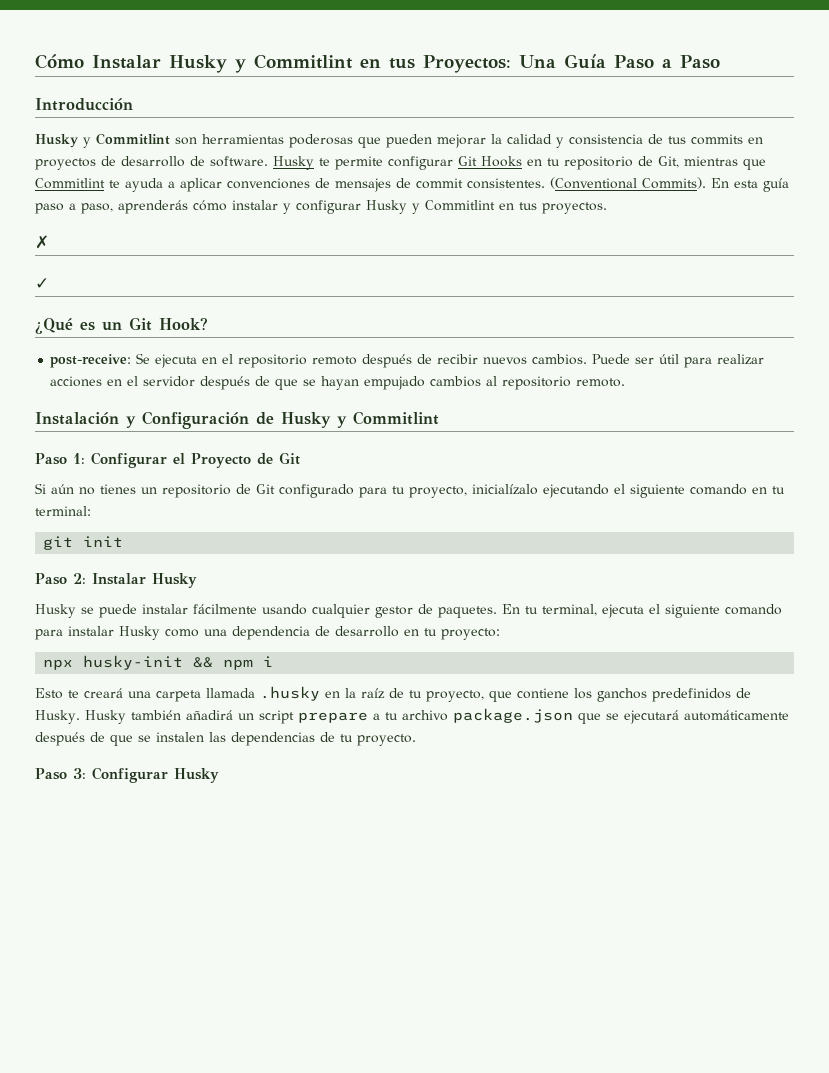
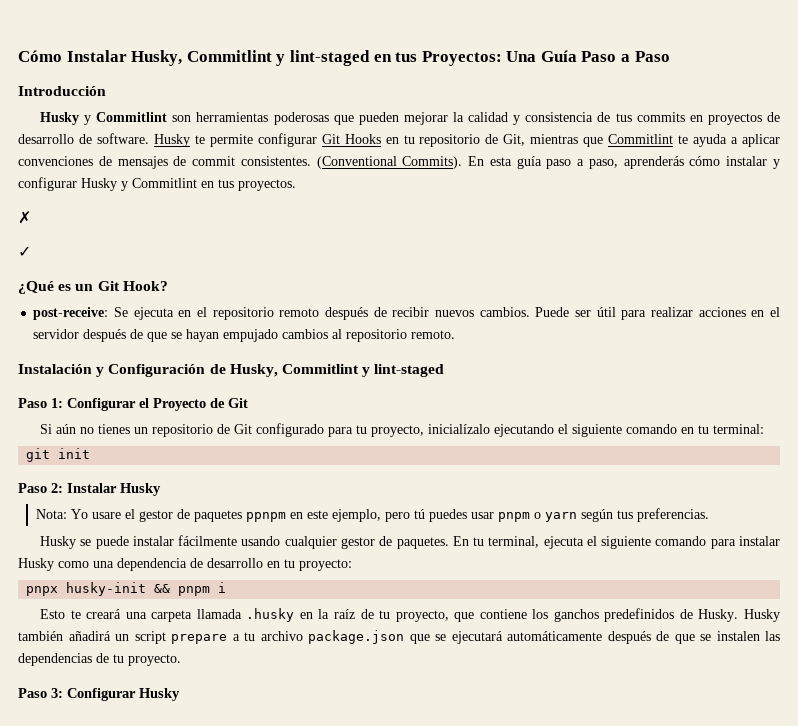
[169,54,353,73] Husky y Commitlint -> [131,50,370,66] Husky, Commitlint y lint-staged
[281,411,439,428] Husky y Commitlint -> [229,364,445,377] Husky, Commitlint y lint-staged
(197, 580) none -> [36,508,710,522] // Nota: Yo usare el gestor de paquetes ppnpm en este ejemplo, pero tú puedes usar pnpm o yarn según tus preferencias.
[43,659,74,670] npx -> [26,586,59,596] pnpx
[223,659,254,670] npm -> [178,586,211,596] pnpm

